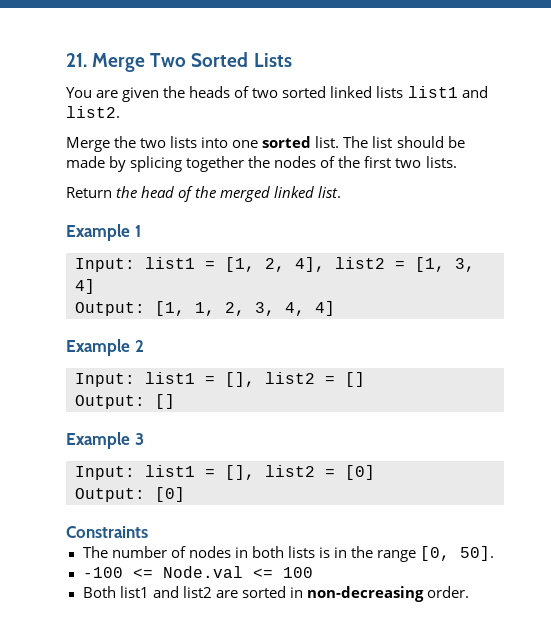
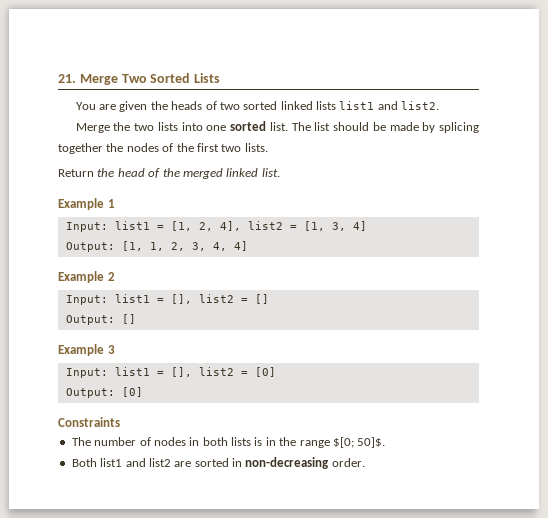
[420,546,495,561] [82,566,313,578] [0, 50]. // -100 <= Node.val <= 100 -> [332,437,386,448] $[0; 50]$.

